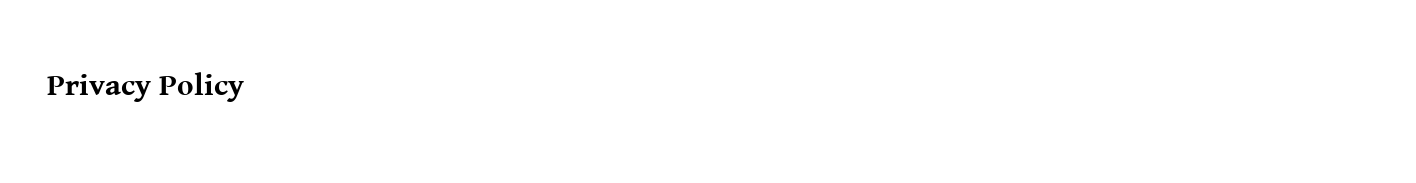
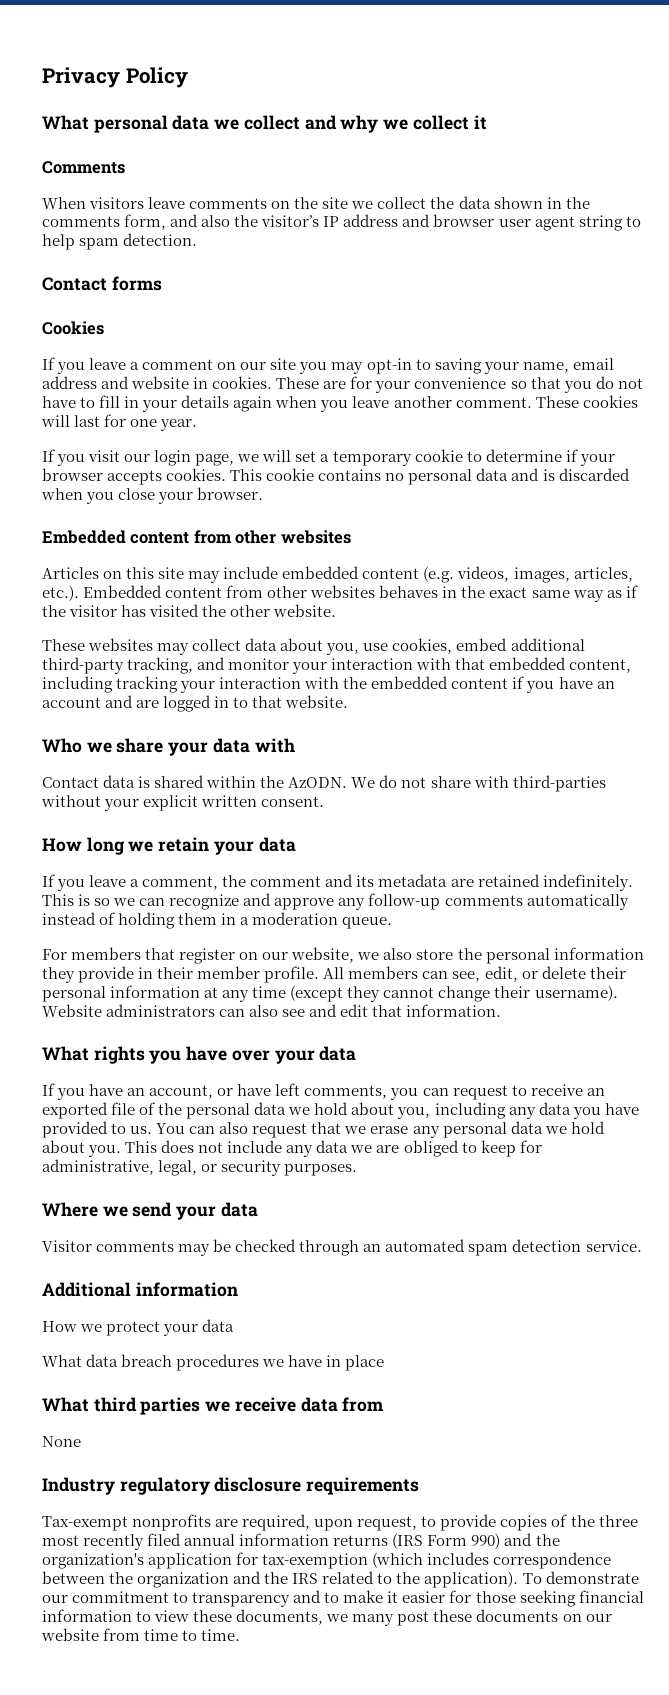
(245, 87) none -> [42,115,487,133] [42,161,125,174] [42,196,590,209] [42,214,641,231] [42,233,198,250] [42,276,162,291] [42,321,104,335] [42,357,614,374] [42,376,643,393] [42,395,638,412] [41,414,198,431] [42,449,615,466] [42,468,630,485] [41,487,264,504] [42,530,351,544] [42,566,633,583] [42,585,638,602] [42,604,337,617] [42,638,585,655] [42,657,632,674] [42,676,615,693] [42,695,349,712] [42,738,295,756] [42,775,606,792] [41,795,325,811] [42,837,296,855] [42,874,633,891] [42,893,629,910] [42,912,393,929] [42,947,644,964] [42,966,626,983] [42,985,618,1002] [42,1004,502,1017] [42,1046,357,1064] [42,1083,605,1100] [42,1102,639,1119] [42,1121,605,1138] [42,1140,542,1157] [42,1159,358,1176] [42,1202,258,1220] [42,1239,642,1256] [42,1282,238,1297] [42,1319,235,1336] [42,1354,385,1371] [42,1397,384,1415] [42,1436,81,1447] [42,1477,420,1495] [42,1514,638,1531] [42,1533,560,1550] [42,1552,612,1569] [42,1571,639,1588] [42,1590,644,1607] [42,1609,612,1626] [41,1628,241,1641] // What personal data we collect and why we collect it // Comments // When visitors leave comments on the site we collect the data shown in the comments form, and also the visitor’s IP address and browser user agent string to help spam detection. // Contact forms // Cookies // If you leave a comment on our site you may opt-in to saving your name, email address and website in cookies. These are for your convenience so that you do not have to fill in your details again when you leave another comment. These cookies will last for one year. // If you visit our login page, we will set a temporary cookie to determine if your browser accepts cookies. This cookie contains no personal data and is discarded when you close your browser. // Embedded content from other websites // Articles on this site may include embedded content (e.g. videos, images, articles, etc.). Embedded content from other websites behaves in the exact same way as if the visitor has visited the other website. // These websites may collect data about you, use cookies, embed additional third-party tracking, and monitor your interaction with that embedded content, including tracking your interaction with the embedded content if you have an account and are logged in to that website. // Who we share your data with // Contact data is shared within the AzODN. We do not share with third-parties without your explicit written consent. // How long we retain your data // If you leave a comment, the comment and its metadata are retained indefinitely. This is so we can recognize and approve any follow-up comments automatically instead of holding them in a moderation queue. // For members that register on our website, we also store the personal information they provide in their member profile. All members can see, edit, or delete their personal information at any time (except they cannot change their username). Website administrators can also see and edit that information. // What rights you have over your data // If you have an account, or have left comments, you can request to receive an exported file of the personal data we hold about you, including any data you have provided to us. You can also request that we erase any personal data we hold about you. This does not include any data we are obliged to keep for administrative, legal, or security purposes. // Where we send your data // Visitor comments may be checked through an automated spam detection service. // Additional information // How we protect your data // What data breach procedures we have in place // What third parties we receive data from // None // Industry regulatory disclosure requirements // Tax-exempt nonprofits are required, upon request, to provide copies of the three most recently filed annual information returns (IRS Form 990) and the organization's application for tax-exemption (which includes correspondence between the organization and the IRS related to the application). To demonstrate our commitment to transparency and to make it easier for those seeking financial information to view these documents, we many post these documents on our website from time to time.

